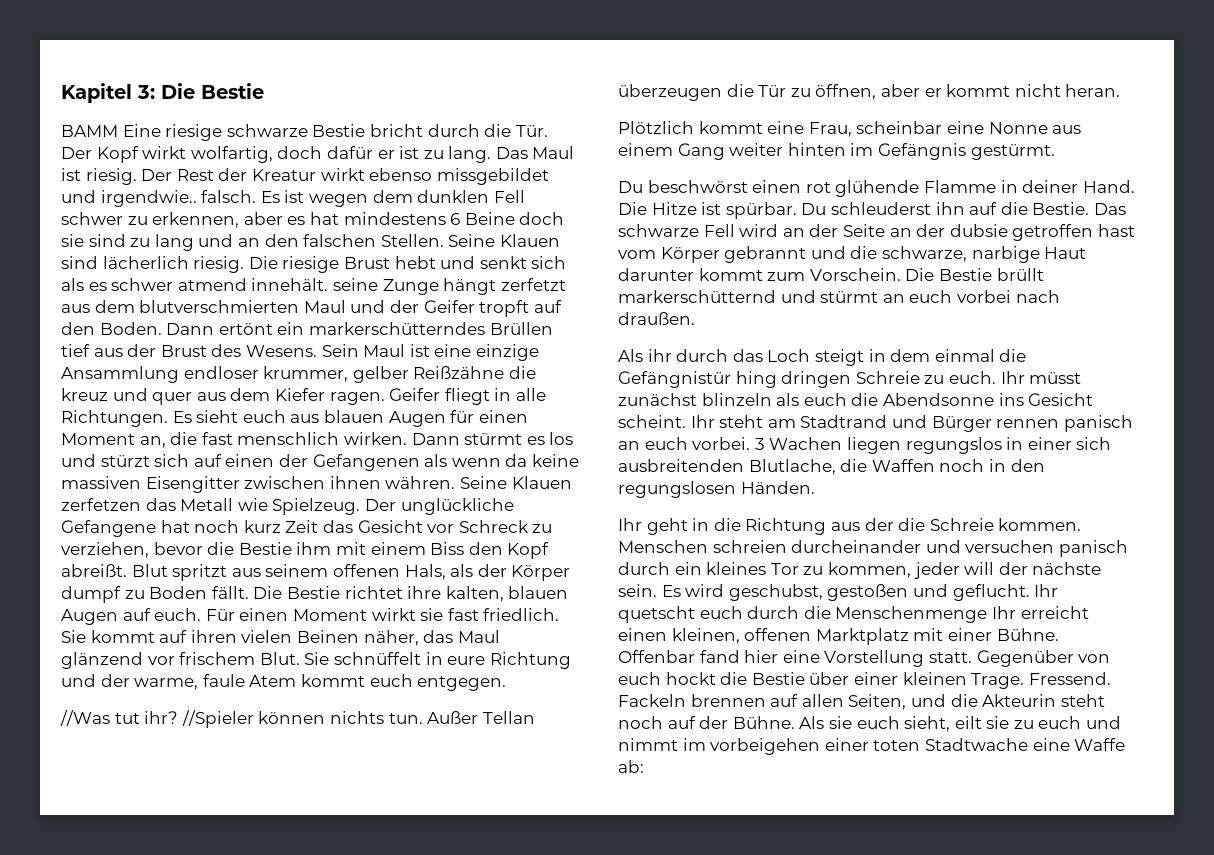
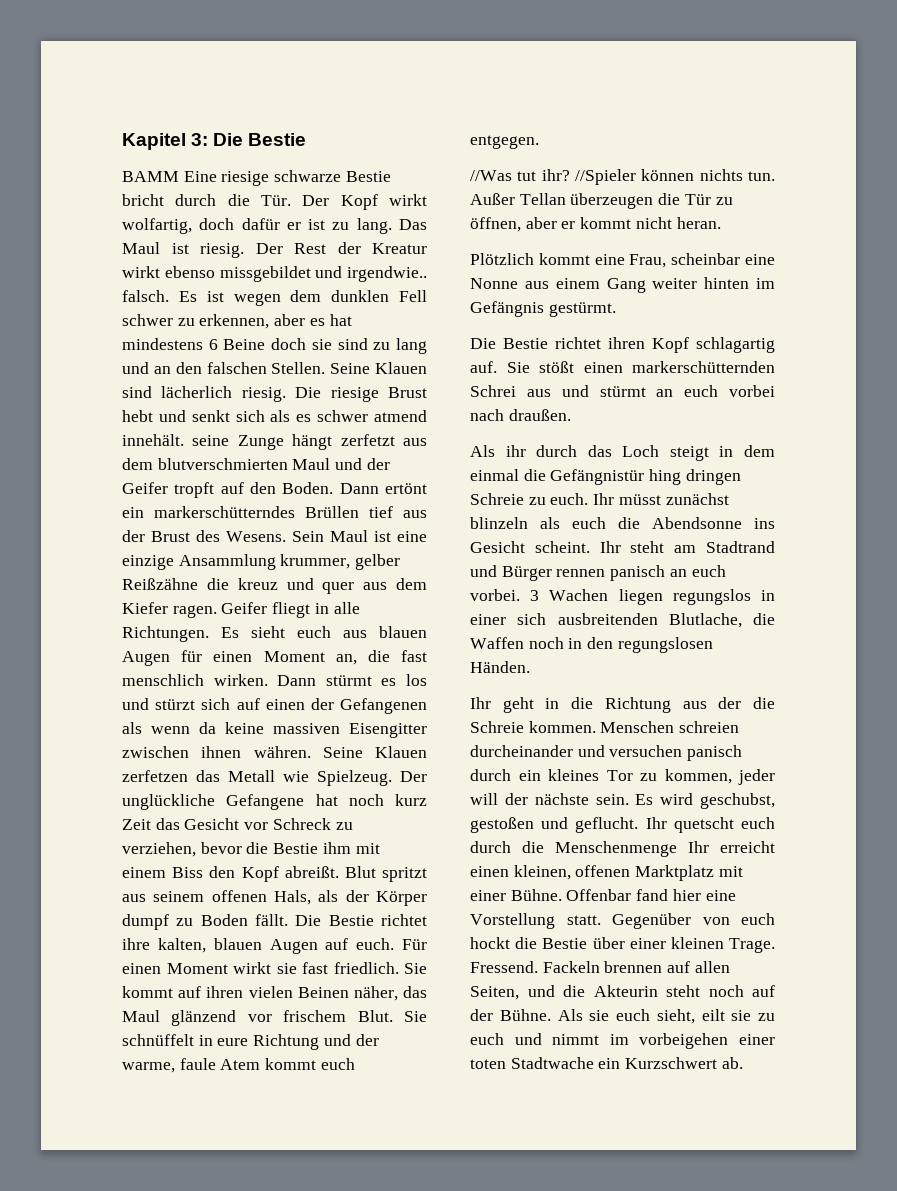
[183,366,259,379] endloser -> (276, 562) none
[618,180,1135,197] [618,202,1126,219] [618,224,1135,241] [618,246,1087,263] [618,268,1044,281] [618,290,776,303] Du beschwörst einen rot glühende Flamme in deiner Hand. Die Hitze ist spürbar. Du schleuderst ihn auf die Bestie. Das schwarze Fell wird an der Seite an der dubsie getroffen hast vom Körper gebrannt und die schwarze, narbige Haut darunter kommt zum Vorschein. Die Bestie brüllt markerschütternd -> [470,337,775,353] [470,361,775,373] [470,385,551,397] Die Bestie richtet ihren Kopf schlagartig auf. Sie stößt einen markerschütternden Schrei aus
[1032,738,1126,751] [618,760,644,773] eine Waffe ab: -> [598,1057,743,1069] ein Kurzschwert ab.

